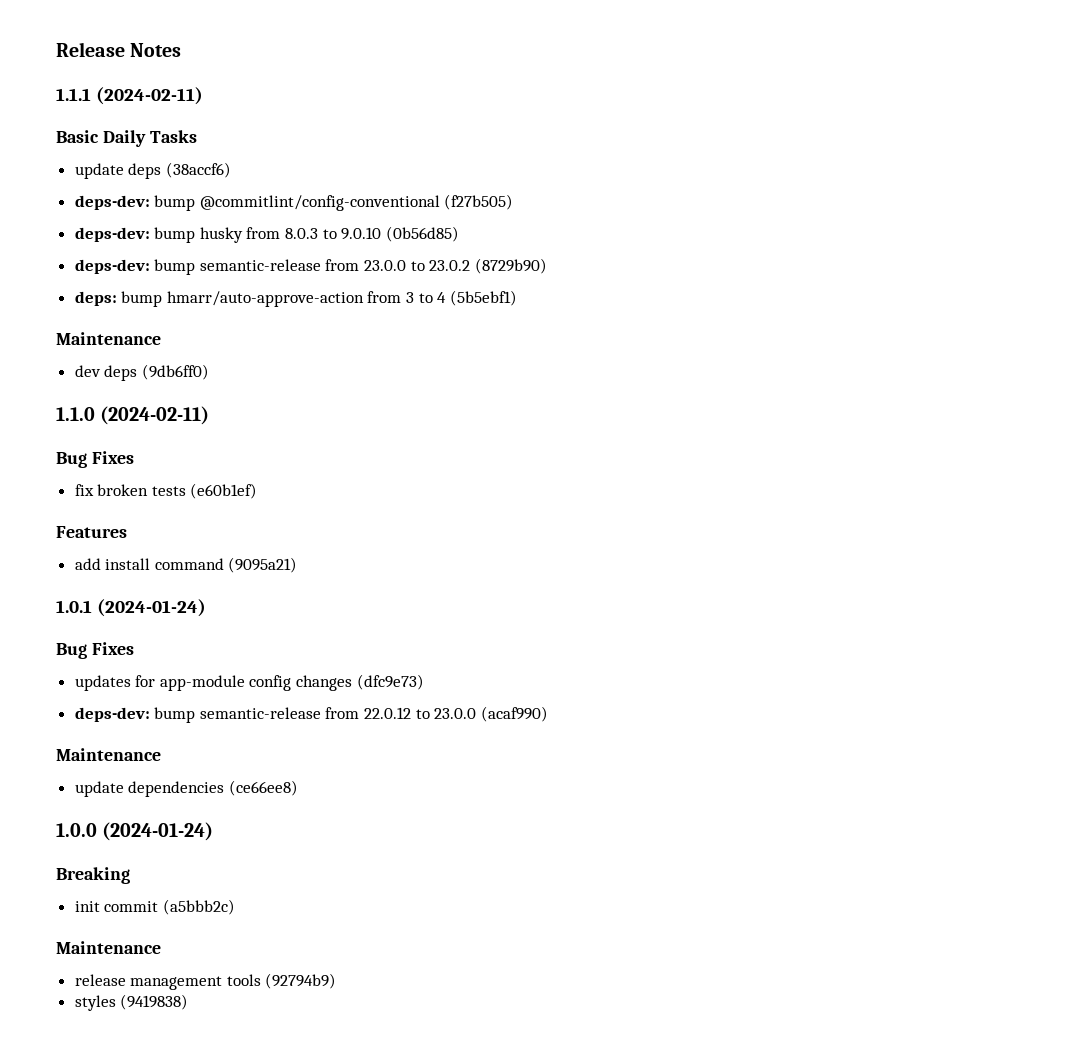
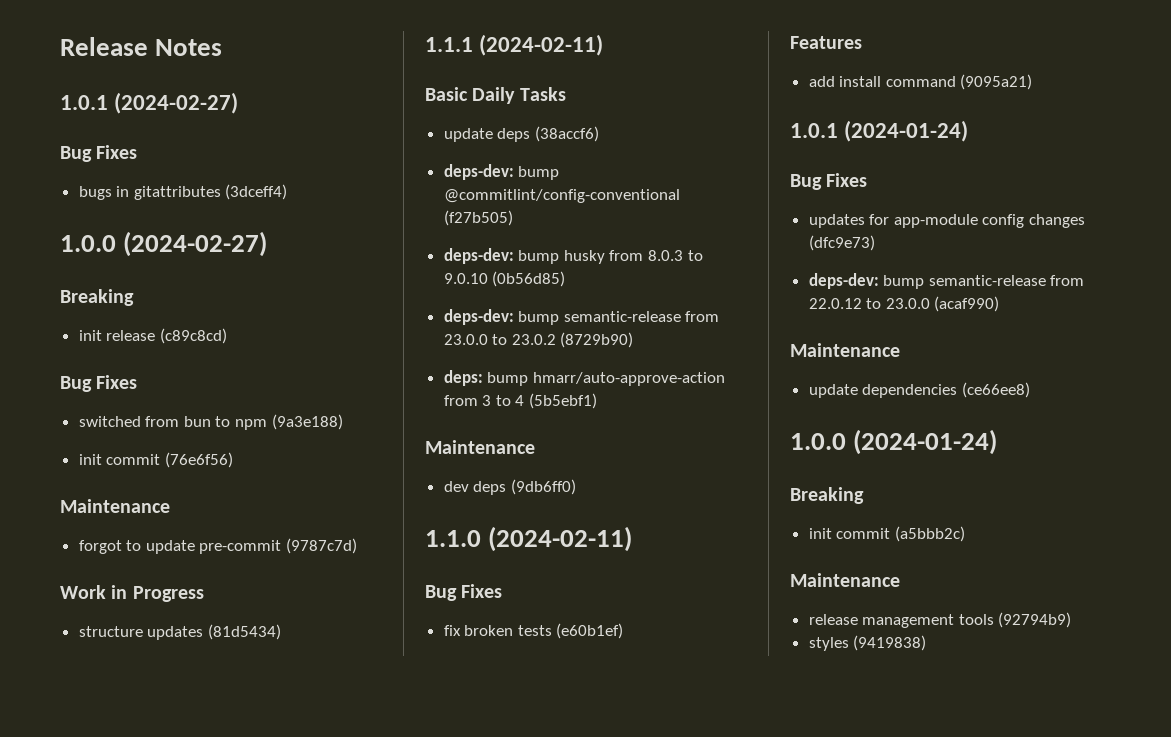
(182, 50) none -> [60,92,239,114] [60,145,138,162] [78,184,288,200] [60,231,268,257] [60,289,134,306] [78,328,227,344] [60,375,138,392] [78,414,343,430] [78,452,233,468] [60,499,170,513] [78,538,358,554] [60,585,204,602] [78,624,281,640] // 1.0.1 (2024-02-27) // Bug Fixes // bugs in gitattributes (3dceff4) // 1.0.0 (2024-02-27) // Breaking // init release (c89c8cd) // Bug Fixes // switched from bun to npm (9a3e188) // init commit (76e6f56) // Maintenance // forgot to update pre-commit (9787c7d) // Work in Progress // structure updates (81d5434)

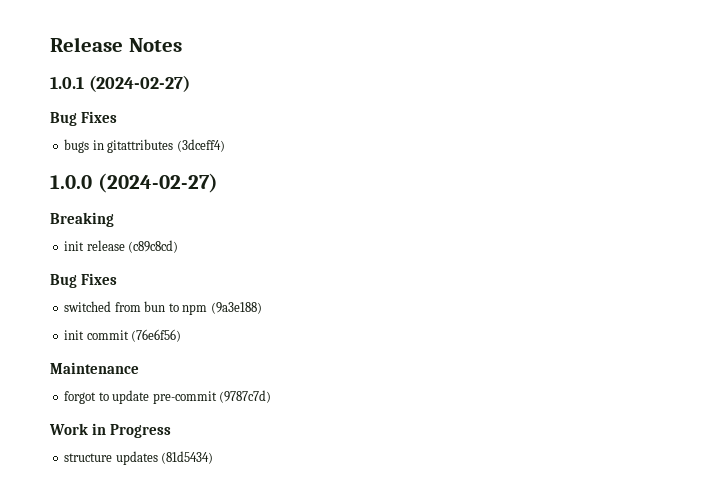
[425,34,604,56] [425,87,566,104] [443,126,599,142] [443,164,560,180] [443,189,680,203] [443,210,513,226] [443,248,703,264] [443,271,566,287] [443,309,720,325] [443,332,634,348] [443,370,725,386] [443,393,598,409] [425,440,535,454] [443,479,576,495] [425,526,633,552] [425,584,503,601] [443,623,624,639] [790,36,862,49] [808,74,1033,90] [790,120,969,142] [790,173,868,190] [808,214,1086,228] [808,235,875,251] [808,273,1085,289] [808,296,1000,312] [790,343,900,357] [808,382,1030,398] [790,429,998,455] [790,487,864,504] [808,526,965,542] [790,573,900,587] [808,612,1072,628] [808,635,927,651] // 1.1.1 (2024-02-11) // Basic Daily Tasks // update deps (38accf6) // deps-dev: bump @commitlint/config-conventional (f27b505) // deps-dev: bump husky from 8.0.3 to 9.0.10 (0b56d85) // deps-dev: bump semantic-release from 23.0.0 to 23.0.2 (8729b90) // deps: bump hmarr/auto-approve-action from 3 to 4 (5b5ebf1) // Maintenance // dev deps (9db6ff0) // 1.1.0 (2024-02-11) // Bug Fixes // fix broken tests (e60b1ef) // Features // add install command (9095a21) // 1.0.1 (2024-01-24) // Bug Fixes // updates for app-module config changes (dfc9e73) // deps-dev: bump semantic-release from 22.0.12 to 23.0.0 (acaf990) // Maintenance // update dependencies (ce66ee8) // 1.0.0 (2024-01-24) // Breaking // init commit (a5bbb2c) // Maintenance // release management tools (92794b9) // styles (9419838) -> (214, 457) none

